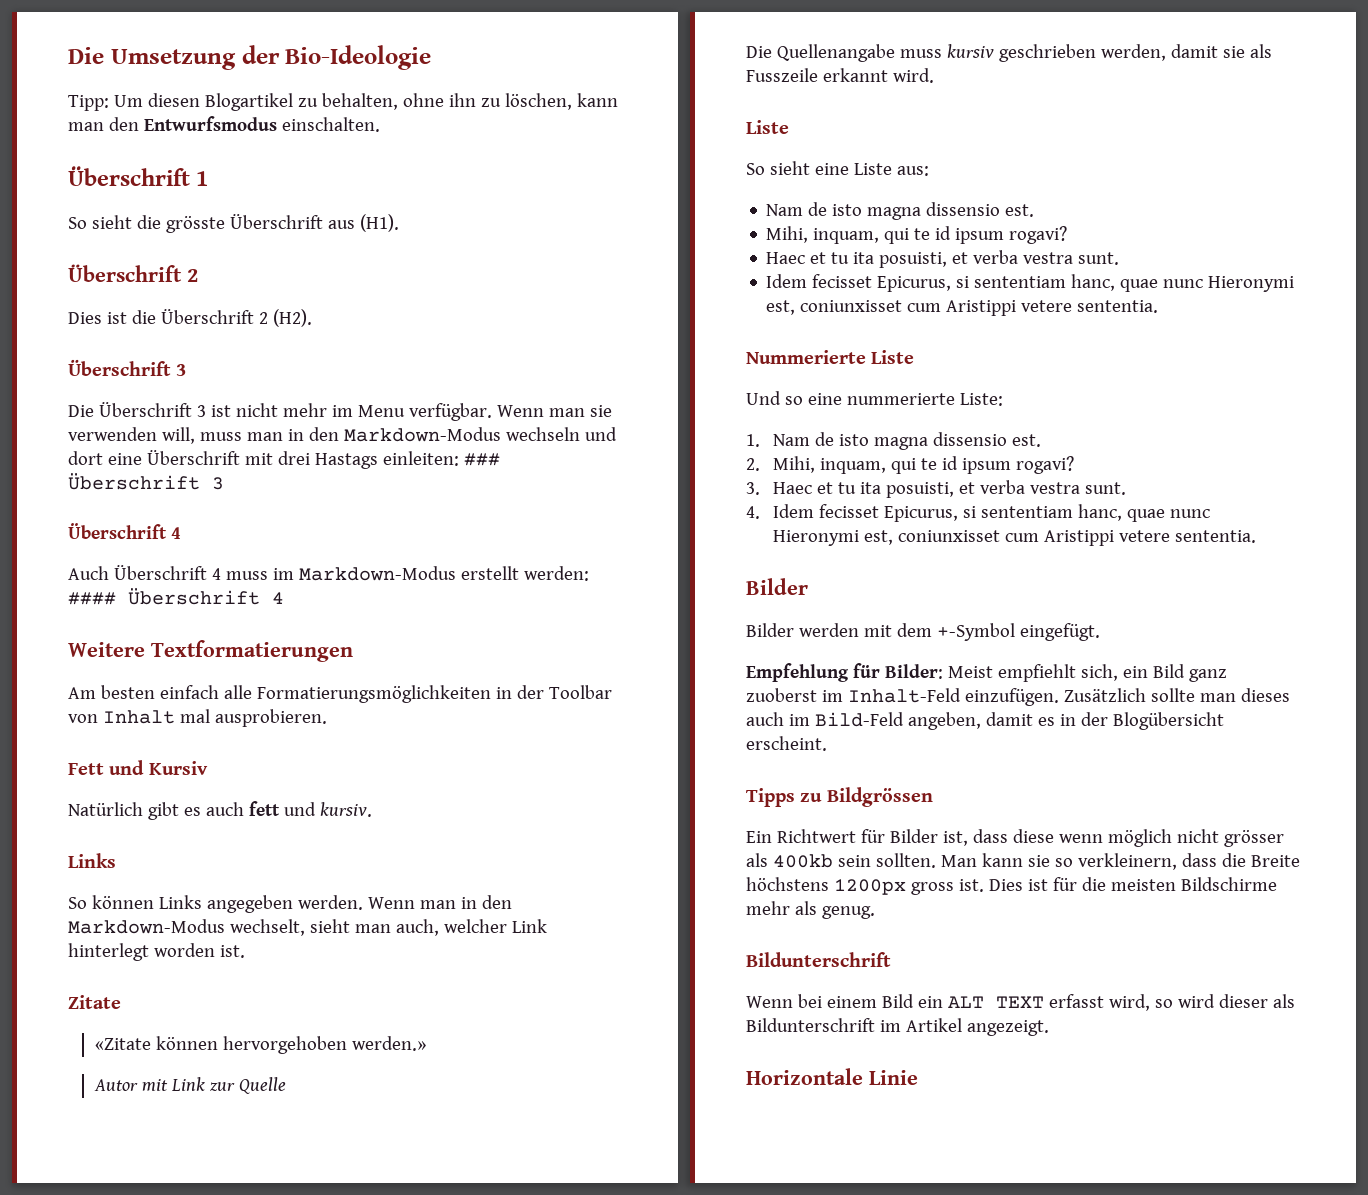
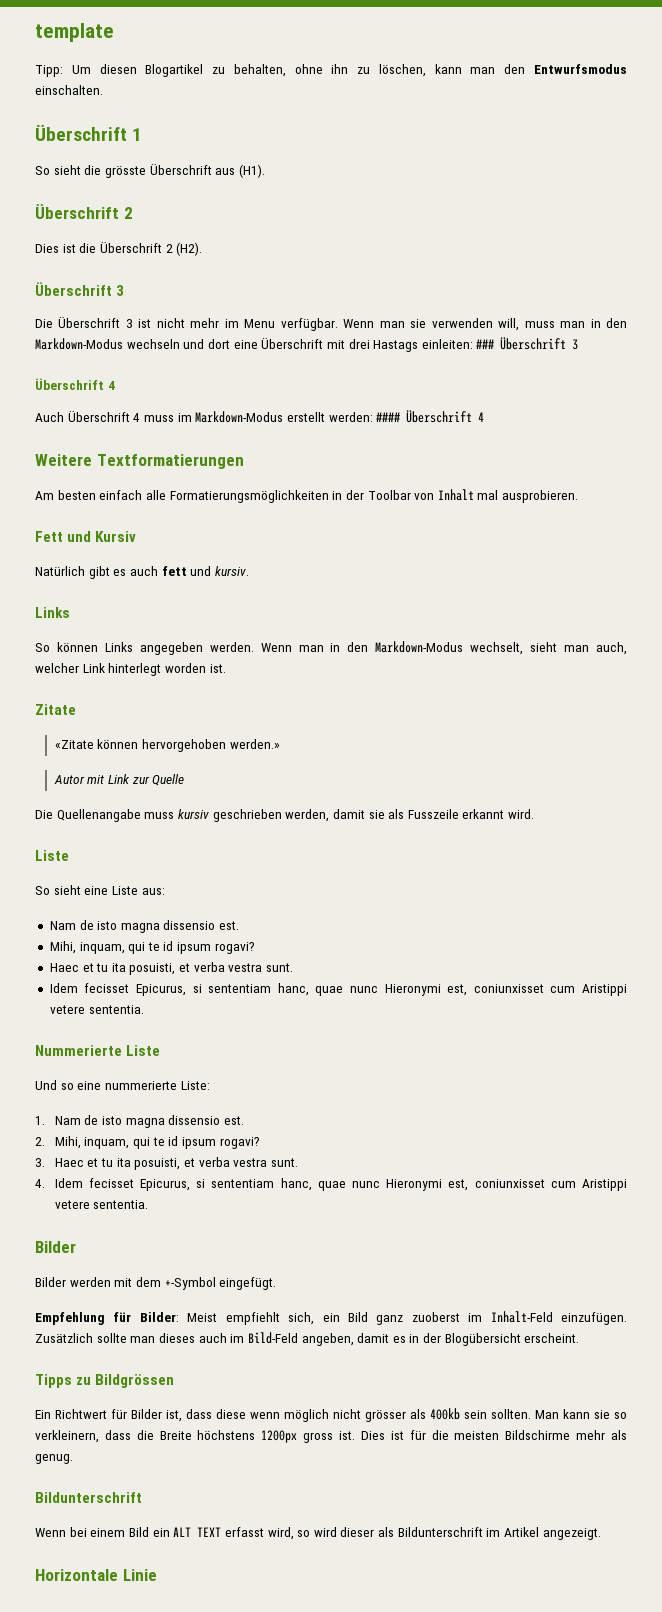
[68,45,432,70] Die Umsetzung der Bio-Ideologie -> [35,23,114,42] template

